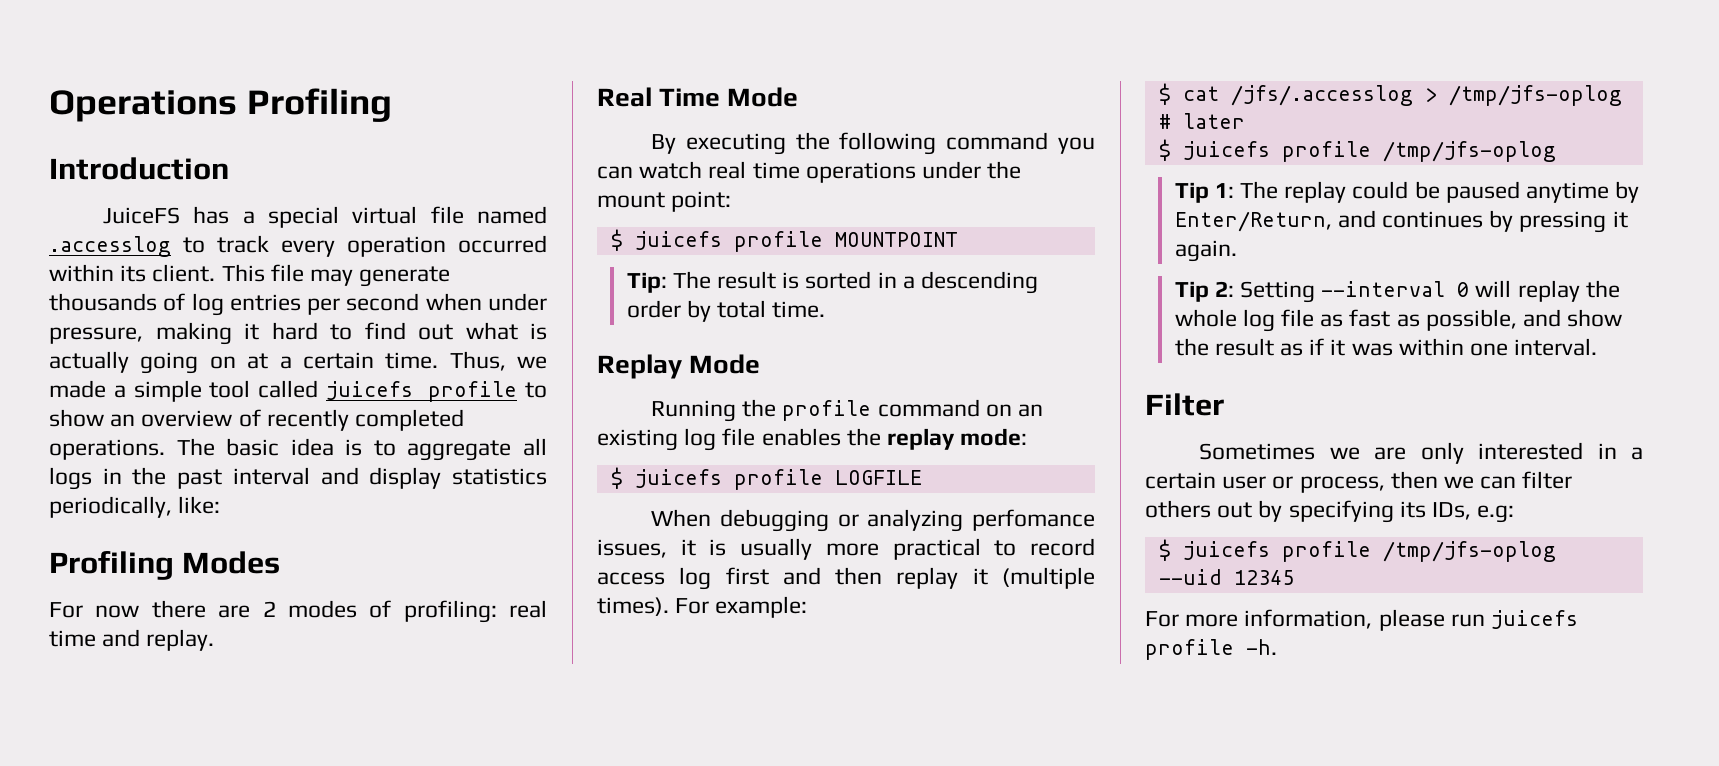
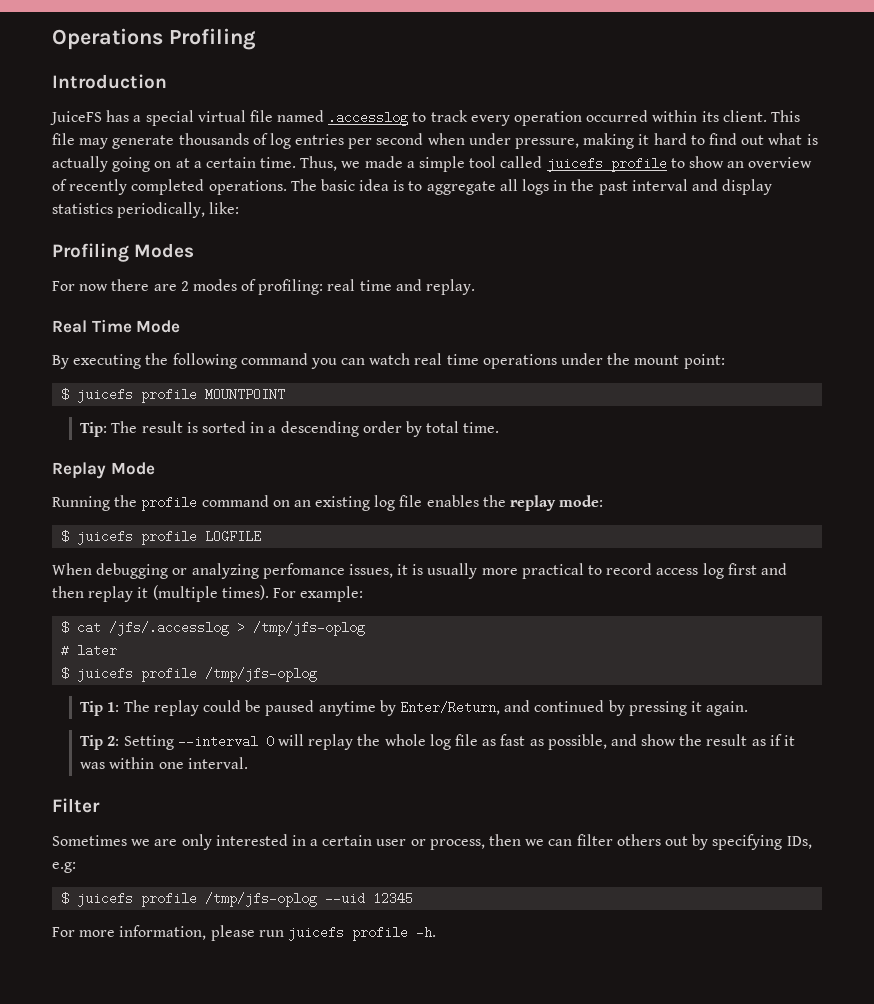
[1381,211,1483,228] continues -> [534,700,605,712] continued
[1399,501,1426,518] its -> (783, 842) none

